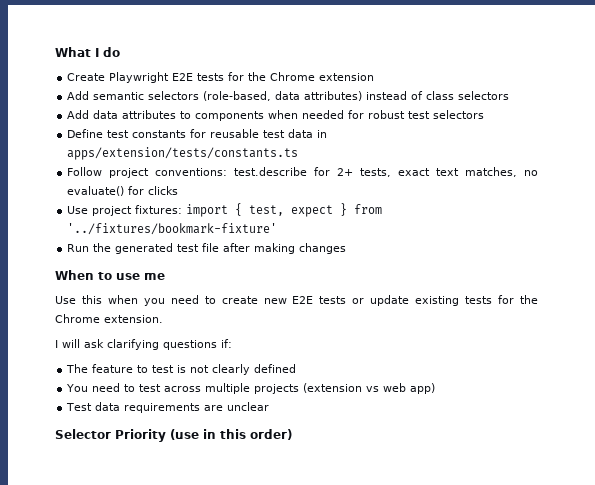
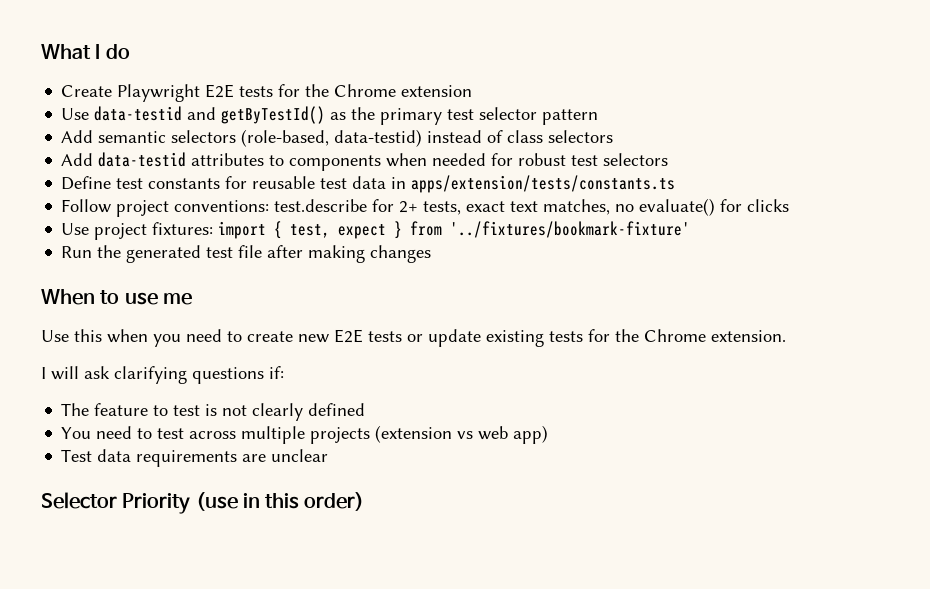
(375, 77) none -> [61,106,599,125] // Use data-testid and getByTestId() as the primary test selector pattern
[275,91,363,101] data attributes) -> [334,129,423,147] data-testid)
[93,110,119,119] data -> [98,152,187,167] data-testid

